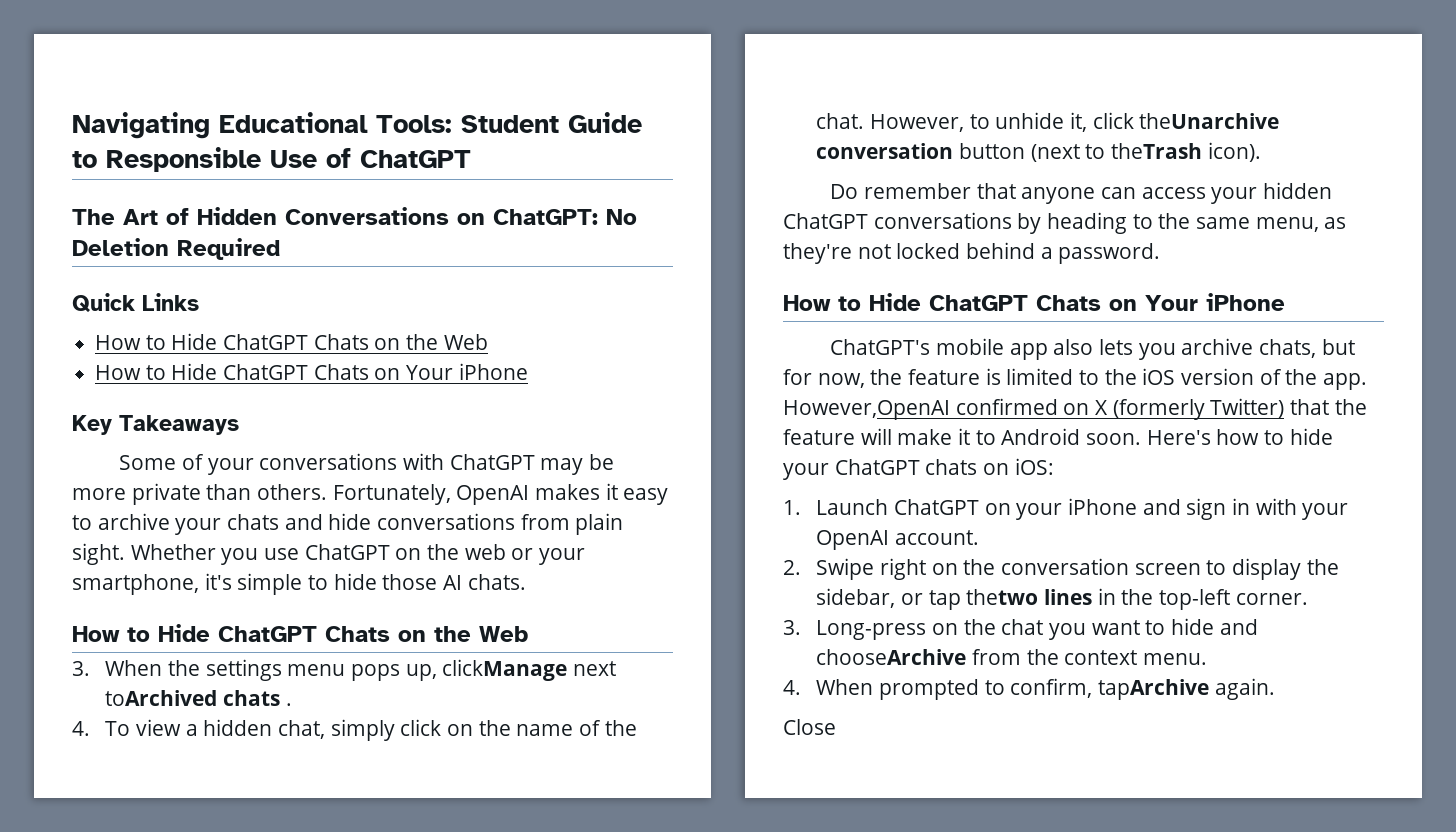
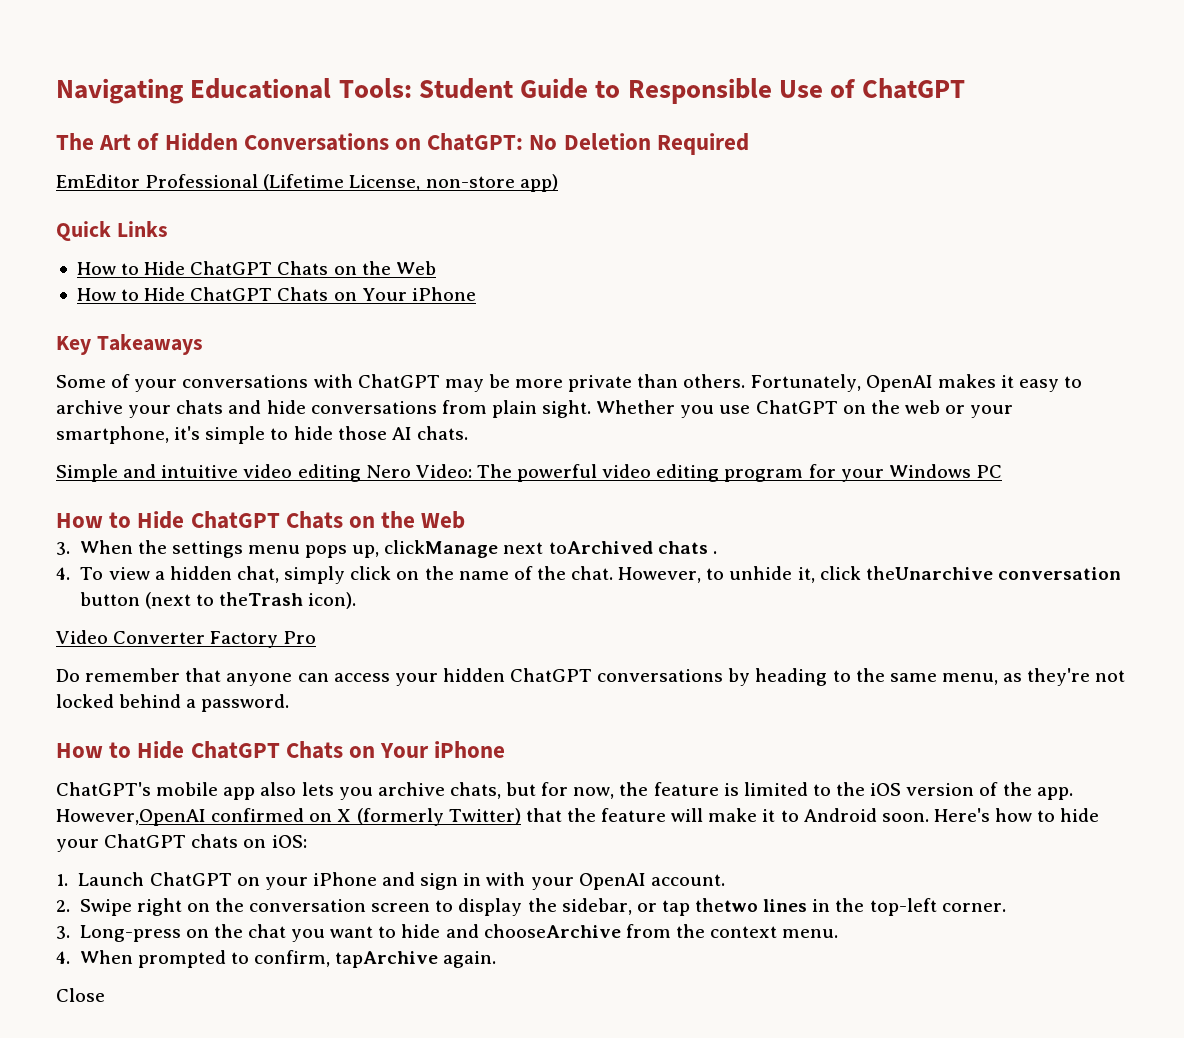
(280, 249) none -> [56,174,558,192] // EmEditor Professional (Lifetime License, non-store app)
(526, 582) none -> [56,464,1002,482] // Simple and intuitive video editing Nero Video: The powerful video editing program for your Windows PC
(1261, 152) none -> [56,630,317,648] // Video Converter Factory Pro

